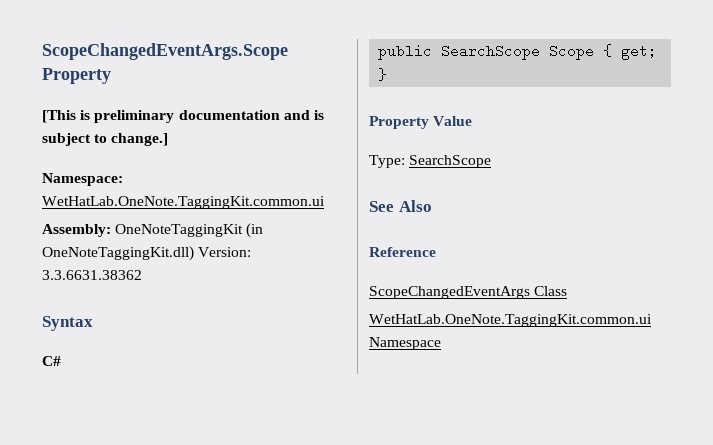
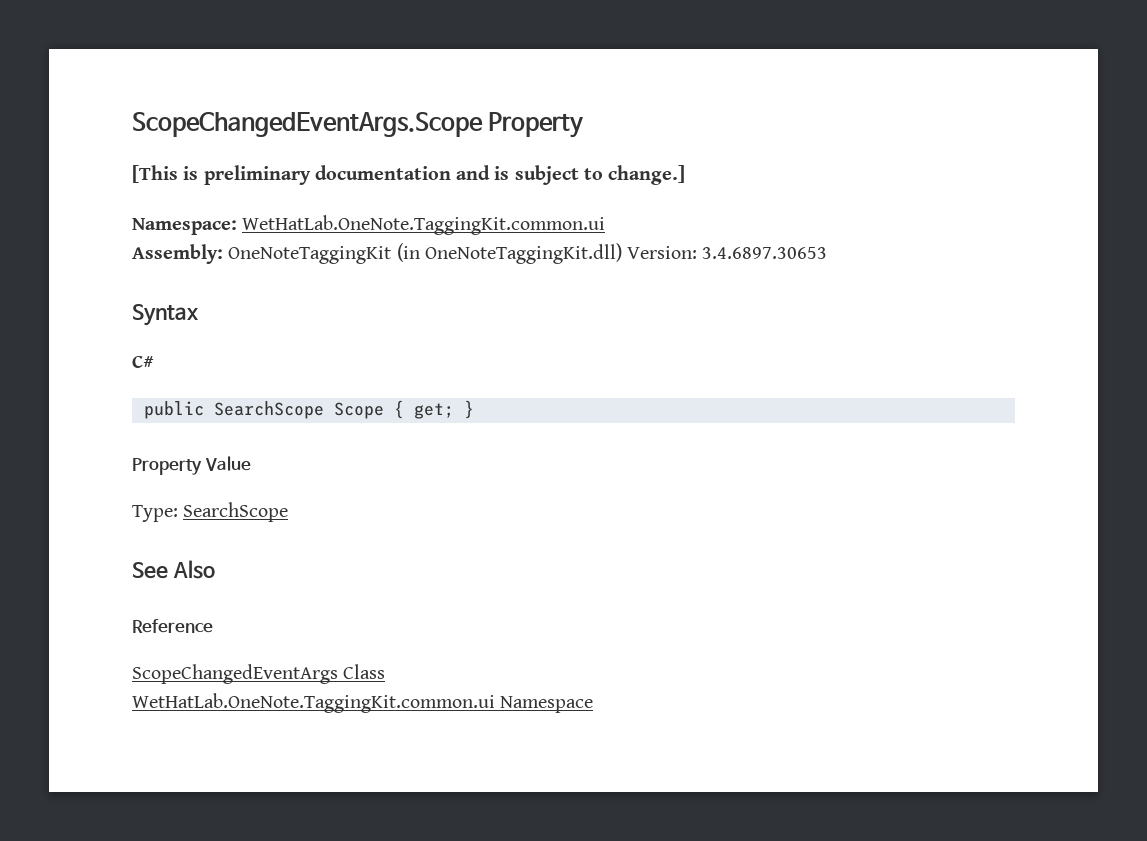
[42,270,142,280] 3.3.6631.38362 -> [702,247,828,259] 3.4.6897.30653

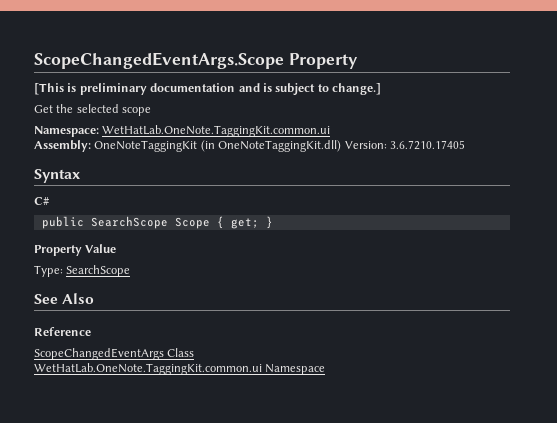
(686, 175) none -> [34,104,152,116] // Get the selected scope
[702,247,828,259] 3.4.6897.30653 -> [389,140,465,150] 3.6.7210.17405

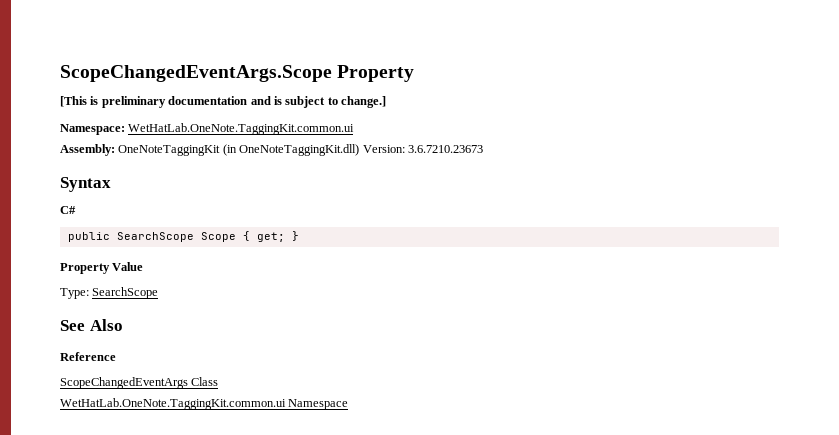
[34,104,152,116] // Get the selected scope -> (386, 102) none
[389,140,465,150] 3.6.7210.17405 -> [407,145,483,153] 3.6.7210.23673

